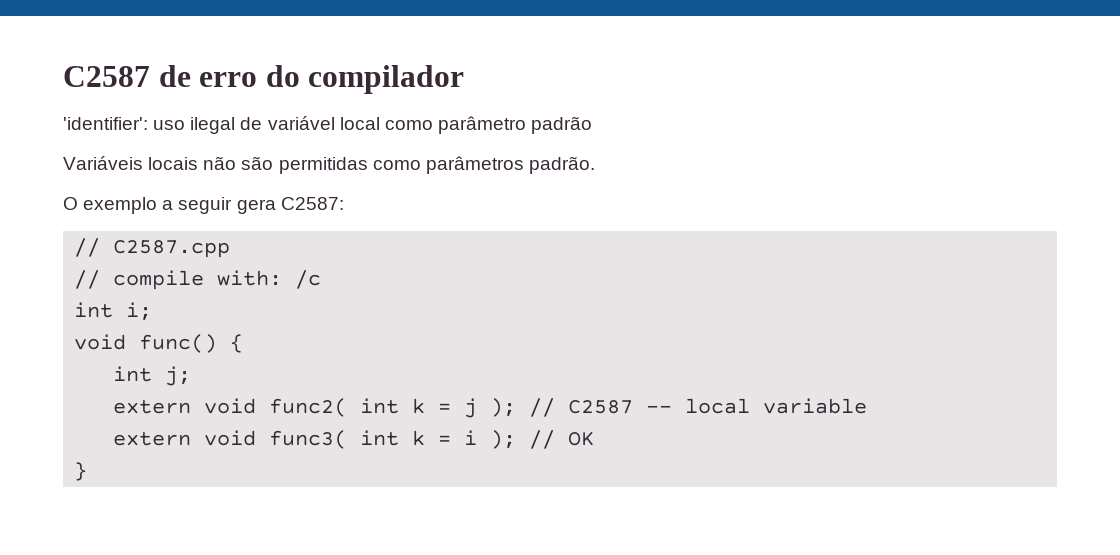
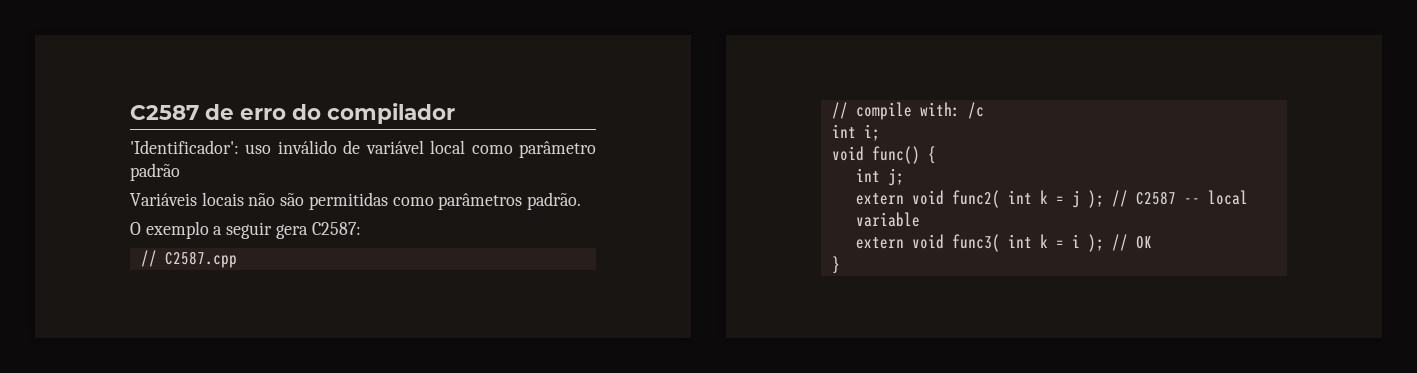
[63,117,236,134] 'identifier': uso ilegal -> [130,140,337,154] 'Identificador': uso inválido

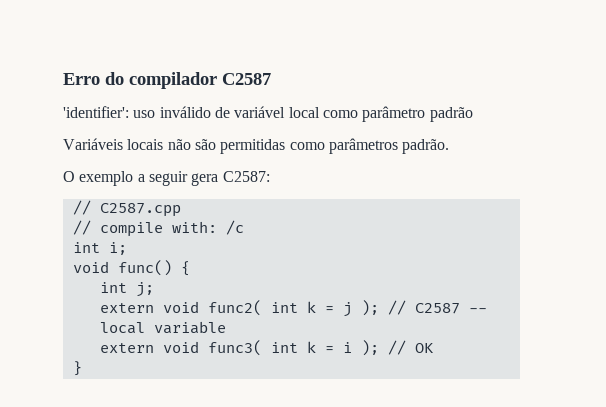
[130,104,286,120] C2587 de erro -> [63,73,100,85] Erro
[130,140,239,154] // 'Identificador': -> [222,73,271,85] [63,106,129,118] C2587 // 'identifier':

